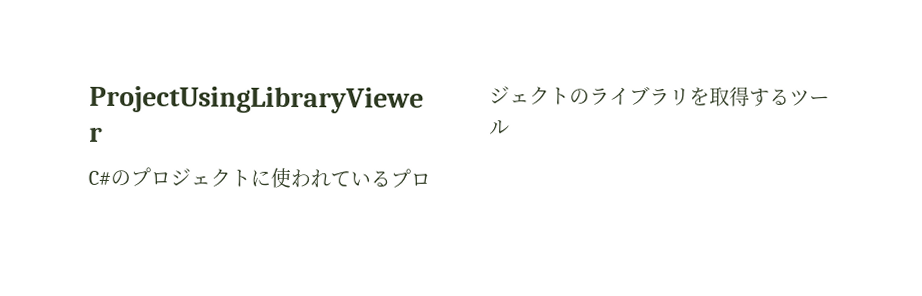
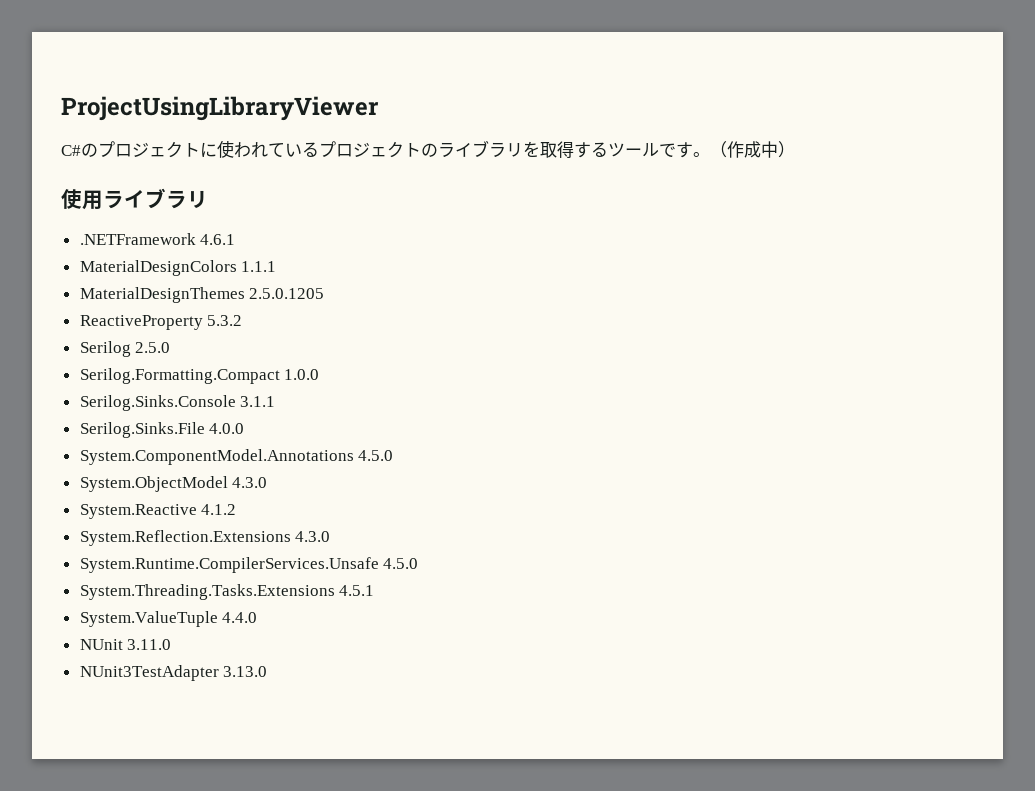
(510, 127) none -> [659,141,795,158] [61,188,208,210] [79,233,236,245] [79,260,277,276] [79,287,325,303] [79,315,243,330] [79,341,171,357] [79,368,320,384] [79,395,276,411] [79,422,245,438] [79,449,394,465] [79,476,268,492] [79,504,237,519] [79,530,331,546] [79,557,419,573] [79,584,375,600] [79,611,258,627] [79,639,172,650] [79,665,268,681] です。（作成中） // 使用ライブラリ // .NETFramework 4.6.1 // MaterialDesignColors 1.1.1 // MaterialDesignThemes 2.5.0.1205 // ReactiveProperty 5.3.2 // Serilog 2.5.0 // Serilog.Formatting.Compact 1.0.0 // Serilog.Sinks.Console 3.1.1 // Serilog.Sinks.File 4.0.0 // System.ComponentModel.Annotations 4.5.0 // System.ObjectModel 4.3.0 // System.Reactive 4.1.2 // System.Reflection.Extensions 4.3.0 // System.Runtime.CompilerServices.Unsafe 4.5.0 // System.Threading.Tasks.Extensions 4.5.1 // System.ValueTuple 4.4.0 // NUnit 3.11.0 // NUnit3TestAdapter 3.13.0

